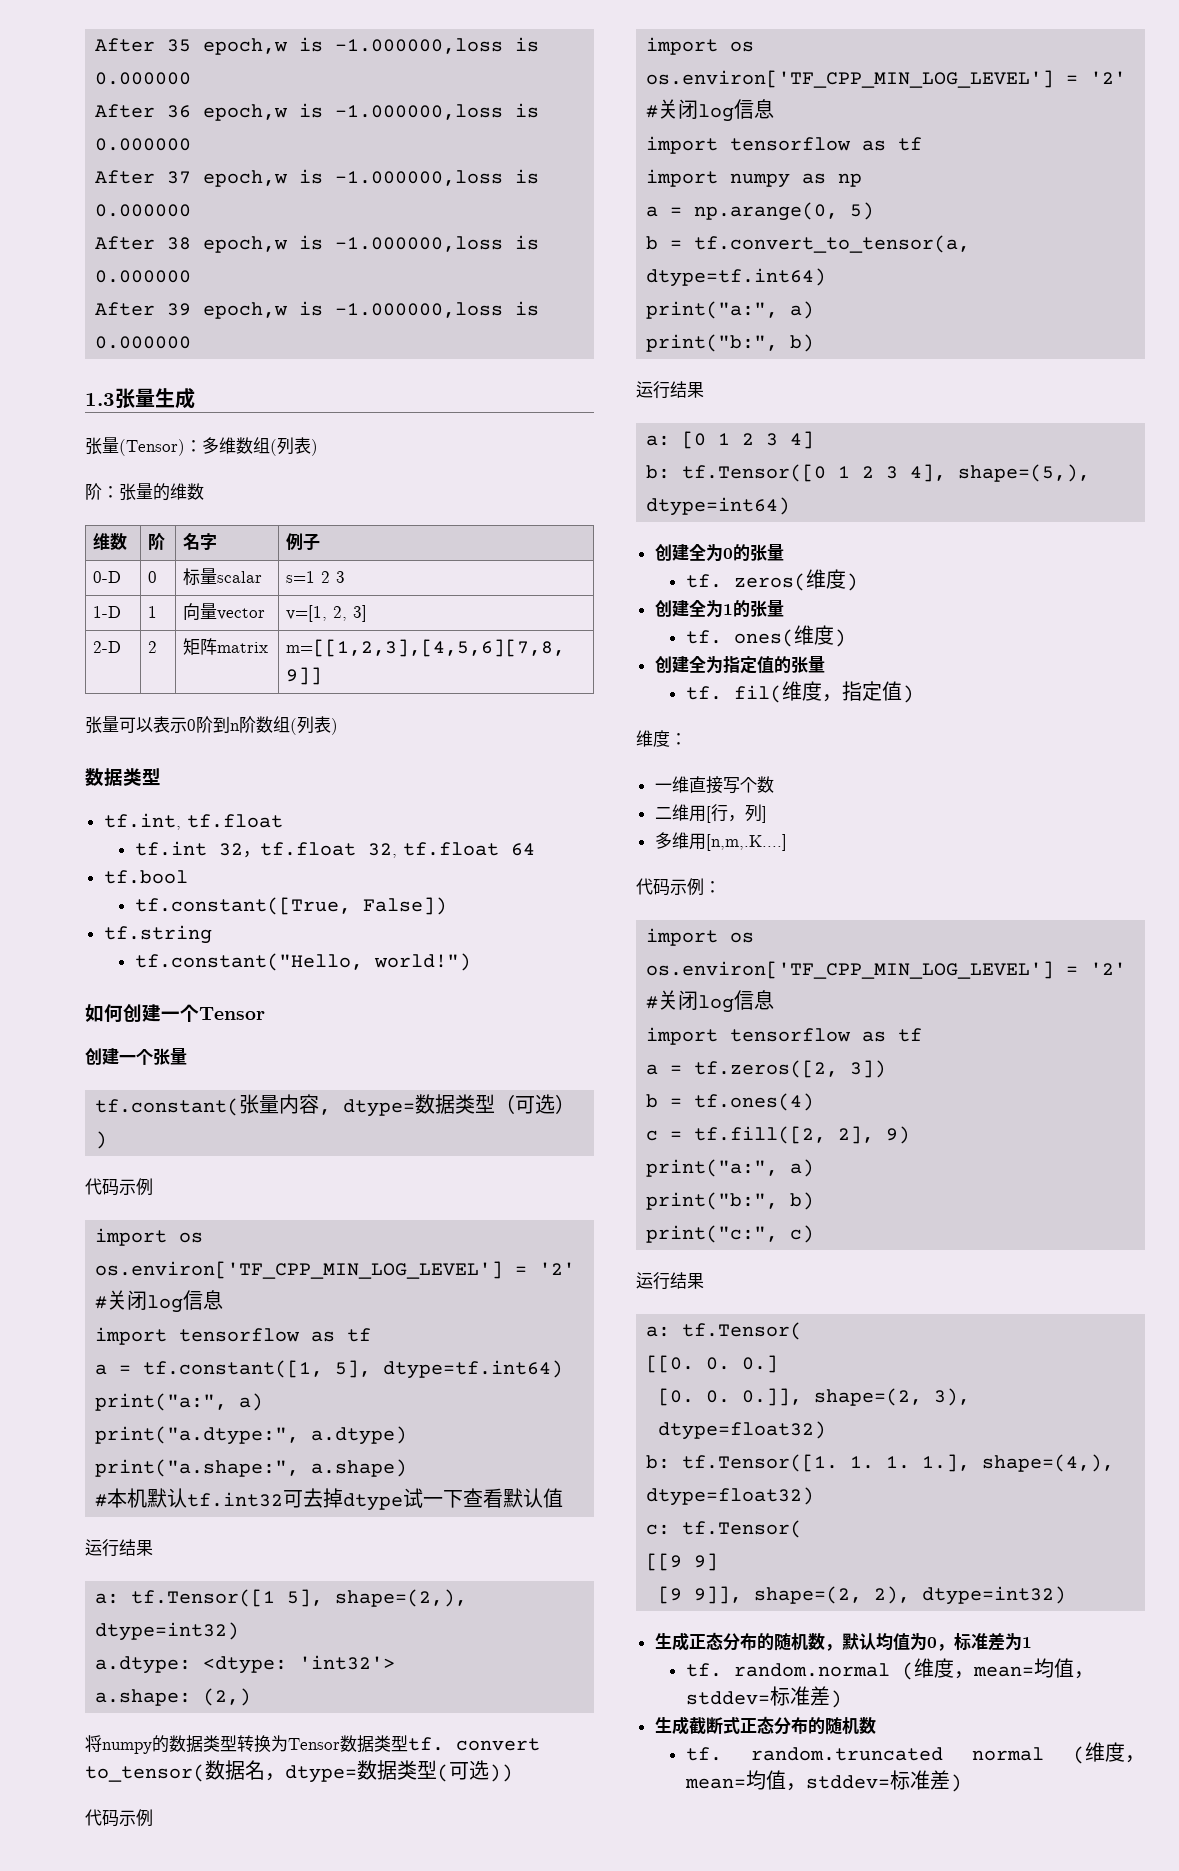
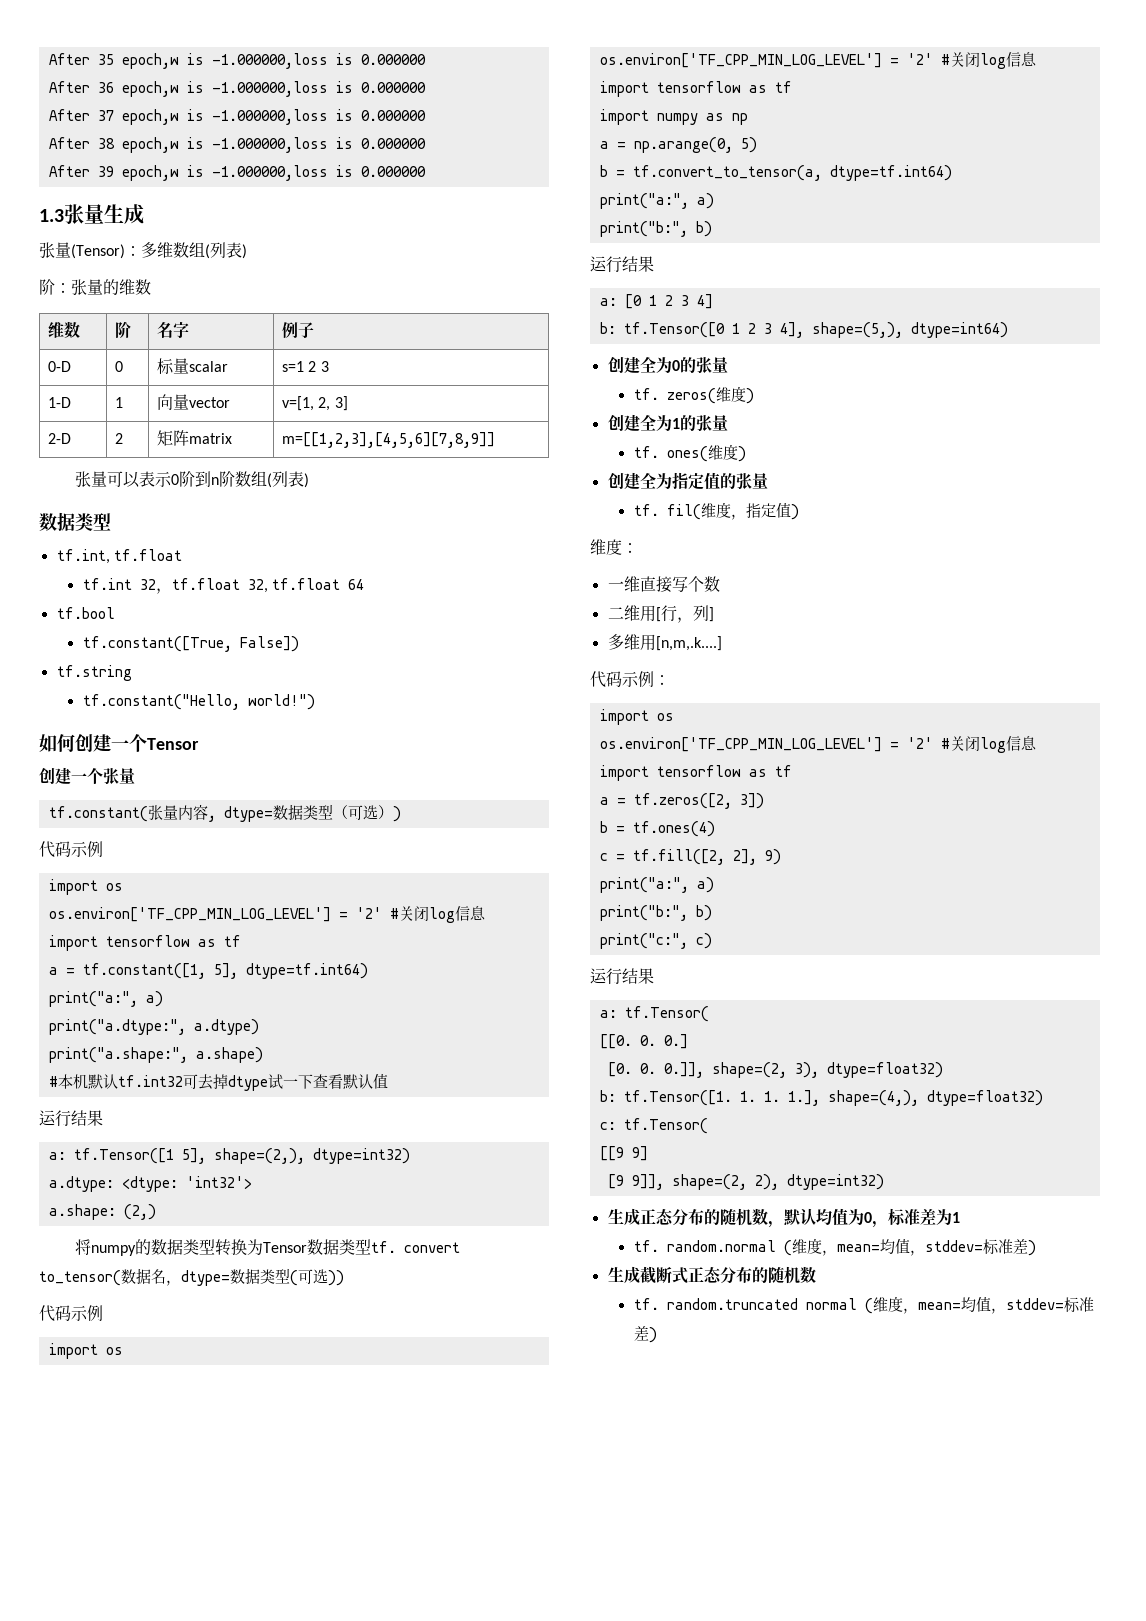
[705,834,787,851] [n,m,.K....] -> [655,636,722,651] [n,m,.k....]

